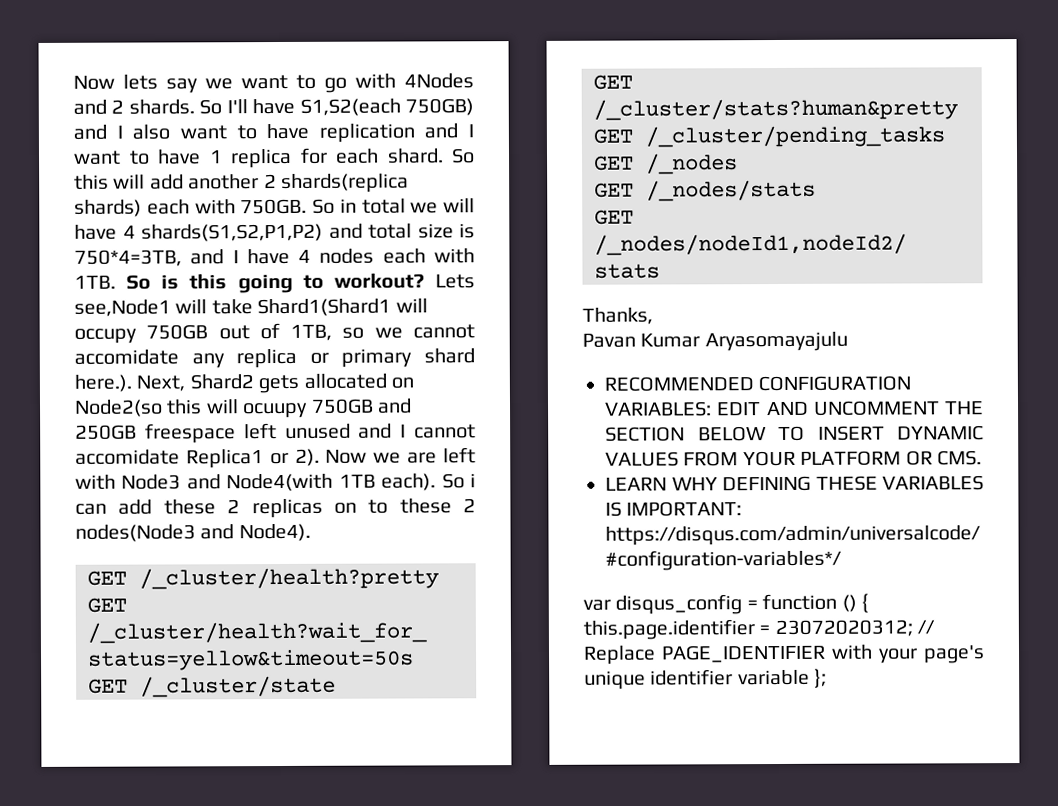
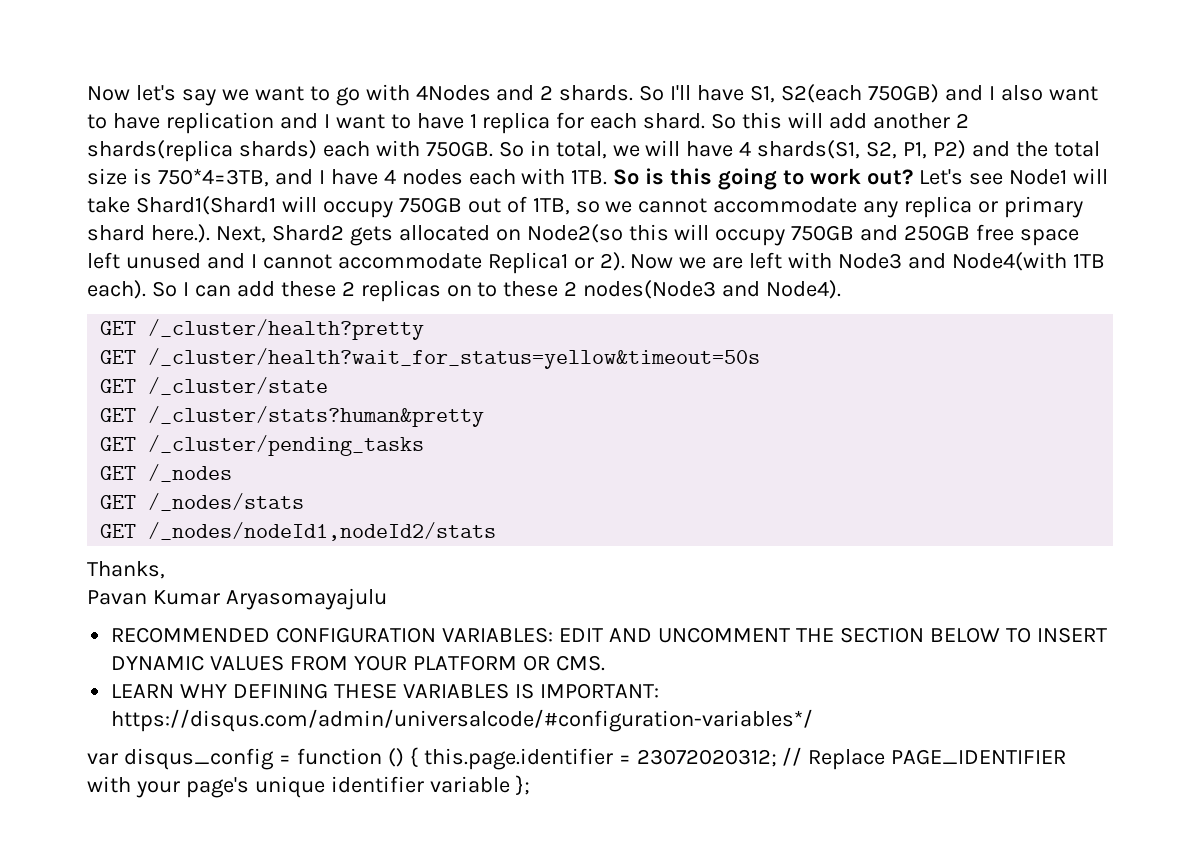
[73,74,158,90] Now lets -> [87,85,176,101] Now let's
[299,98,401,116] S1,S2(each -> [750,84,863,103] S1, S2(each
[361,198,406,214] total -> [555,141,607,159] total,
[141,223,363,242] shards(S1,S2,P1,P2) and -> [757,140,1048,159] shards(S1, S2, P1, P2) and the
[333,273,475,289] [74,299,171,317] workout? Lets see,Node1 -> [810,168,1067,185] work out? Let's see Node1
[74,349,179,365] accomidate -> [713,197,858,213] accommodate
[242,402,309,419] ocuupy -> [715,229,786,246] occupy
[144,423,236,444] freespace -> [976,224,1080,246] free space
[75,449,180,465] accomidate -> [337,253,482,269] accommodate
[470,473,477,488] i -> [182,282,189,296] I

